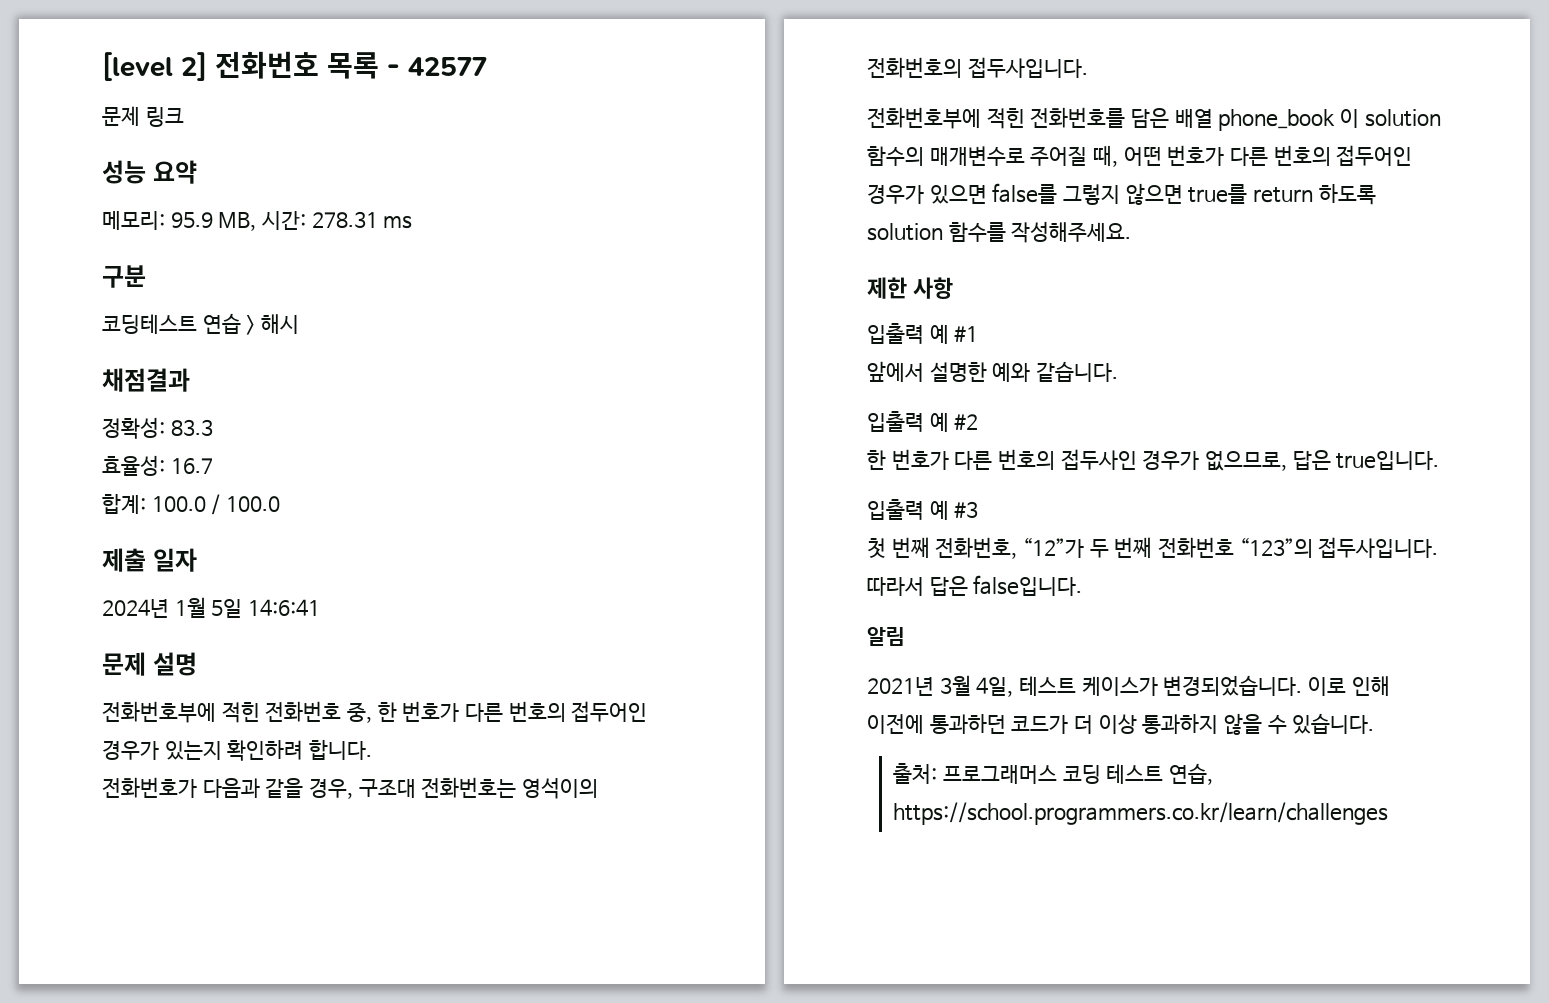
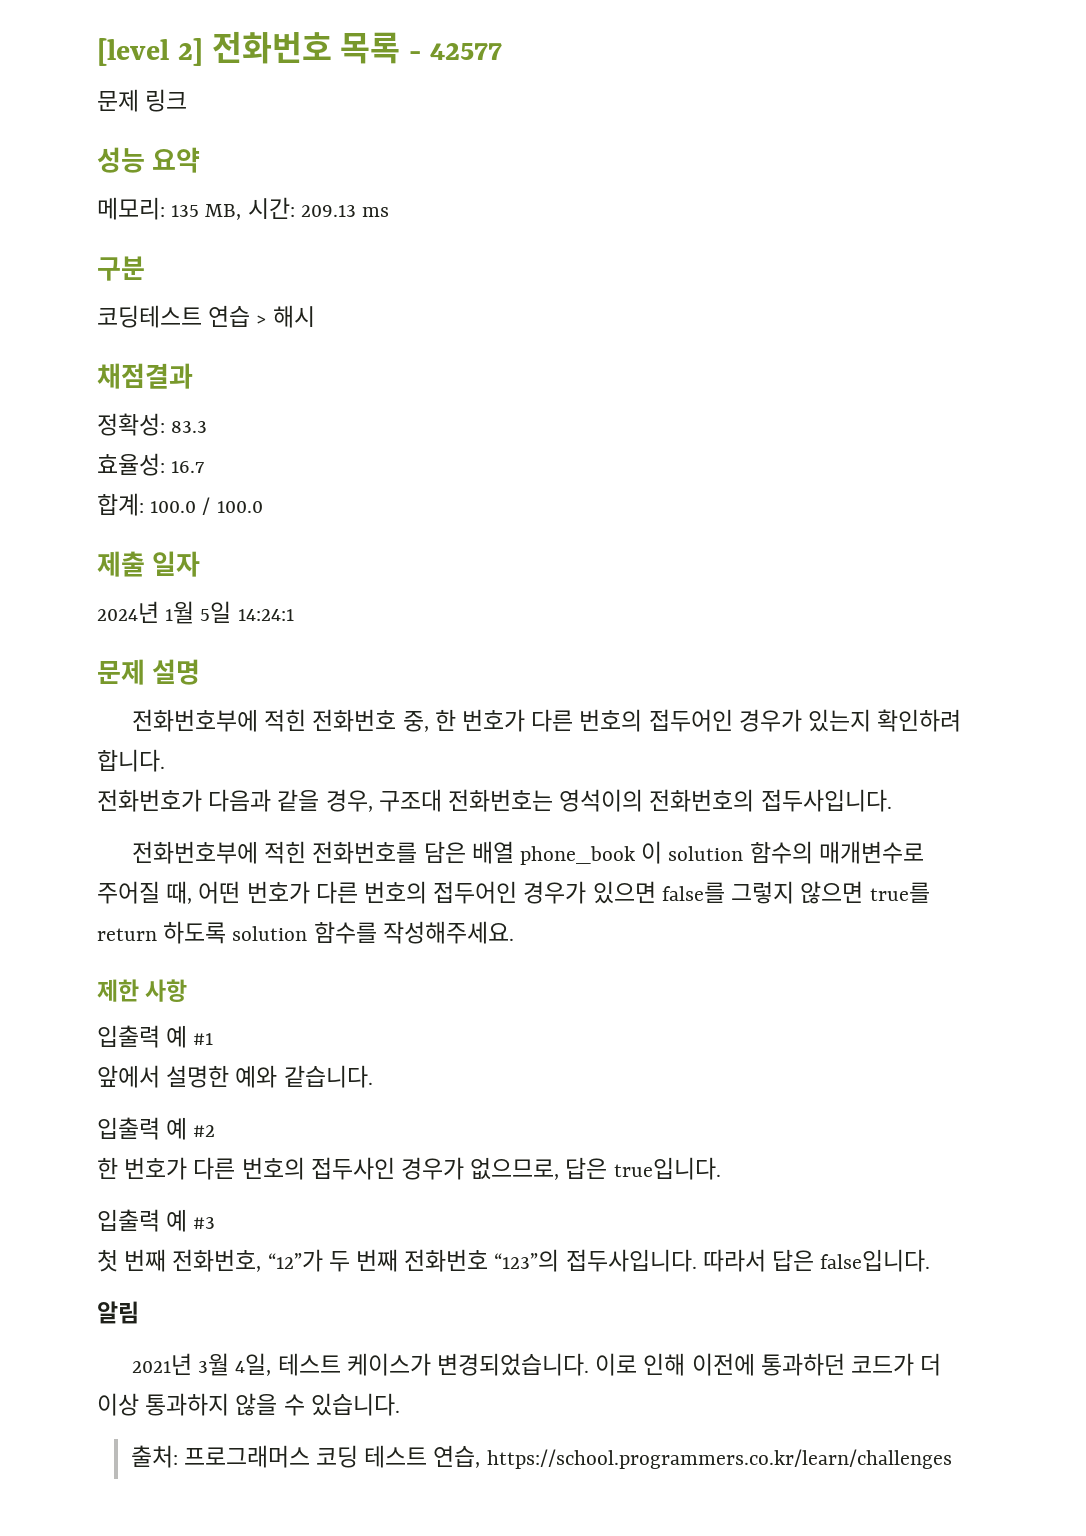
[170,212,213,228] 95.9 -> [171,205,200,217] 135
[311,211,378,228] 278.31 -> [300,205,356,217] 209.13
[248,599,321,616] 14:6:41 -> [237,609,294,621] 14:24:1

